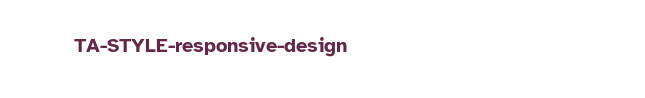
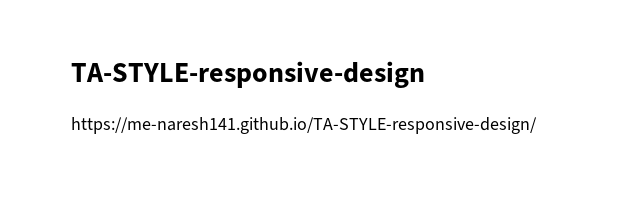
(347, 47) none -> [71,117,537,134] // https://me-naresh141.github.io/TA-STYLE-responsive-design/

